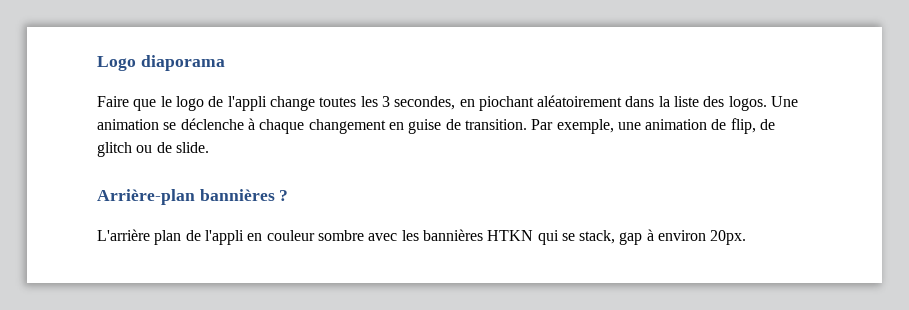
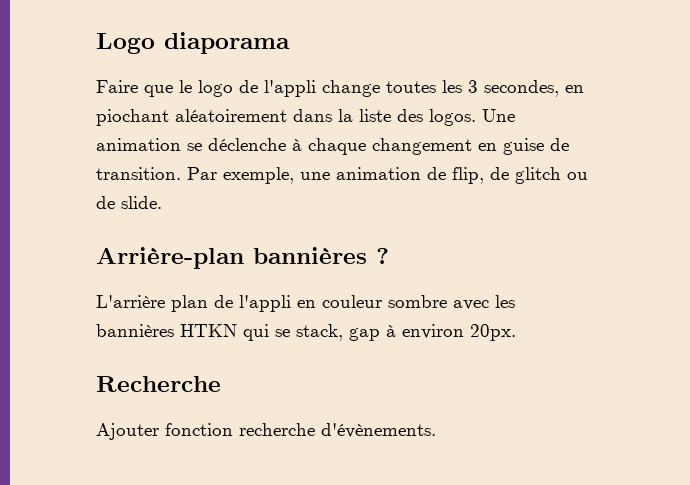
(747, 237) none -> [96,376,221,392] [96,423,436,440] // Recherche // Ajouter fonction recherche d'évènements.

